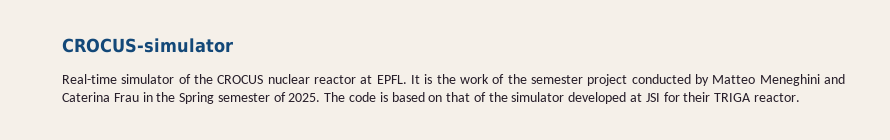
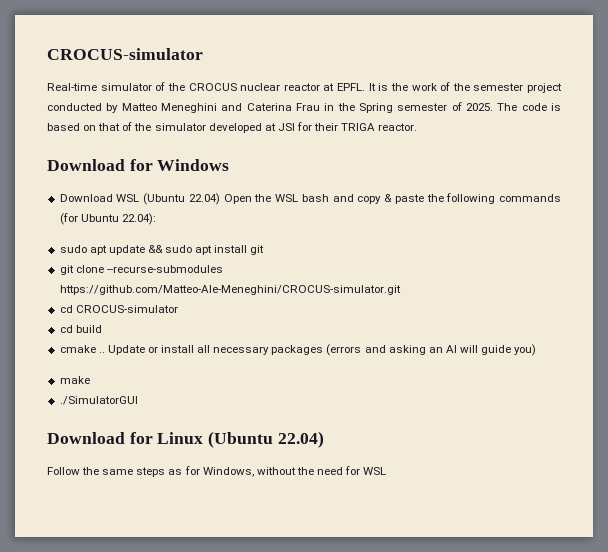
(800, 97) none -> [47,159,230,171] [59,193,561,205] [59,213,156,225] [59,245,265,255] [59,265,223,275] [59,285,401,295] [59,305,178,313] [59,325,102,333] [59,344,537,356] [59,376,90,384] [59,396,138,405] [47,431,324,448] [47,466,387,477] // Download for Windows // Download WSL (Ubuntu 22.04) Open the WSL bash and copy & paste the following commands (for Ubuntu 22.04): // sudo apt update && sudo apt install git // git clone --recurse-submodules https://github.com/Matteo-Ale-Meneghini/CROCUS-simulator.git // cd CROCUS-simulator // cd build // cmake .. Update or install all necessary packages (errors and asking an AI will guide you) // make // ./SimulatorGUI // Download for Linux (Ubuntu 22.04) // Follow the same steps as for Windows, without the need for WSL

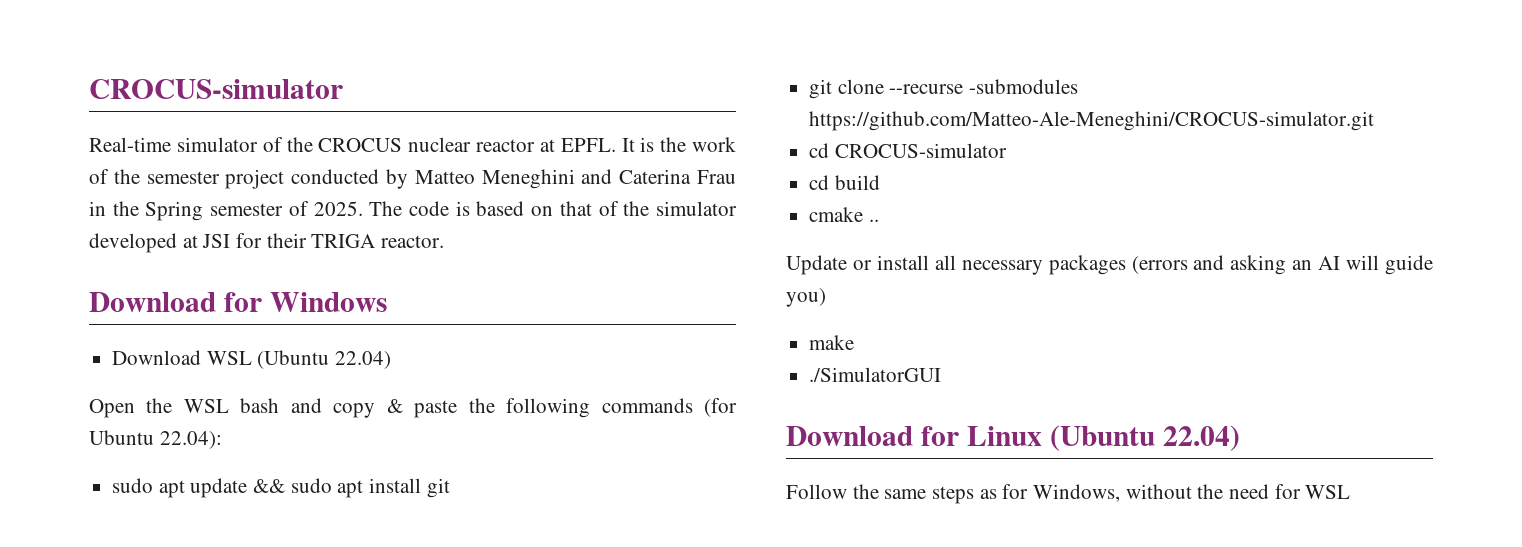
(220, 199) none -> (392, 360) //
[106,265,223,273] --recurse-submodules -> [889,79,1079,94] --recurse -submodules
(105, 352) none -> (879, 220) //

